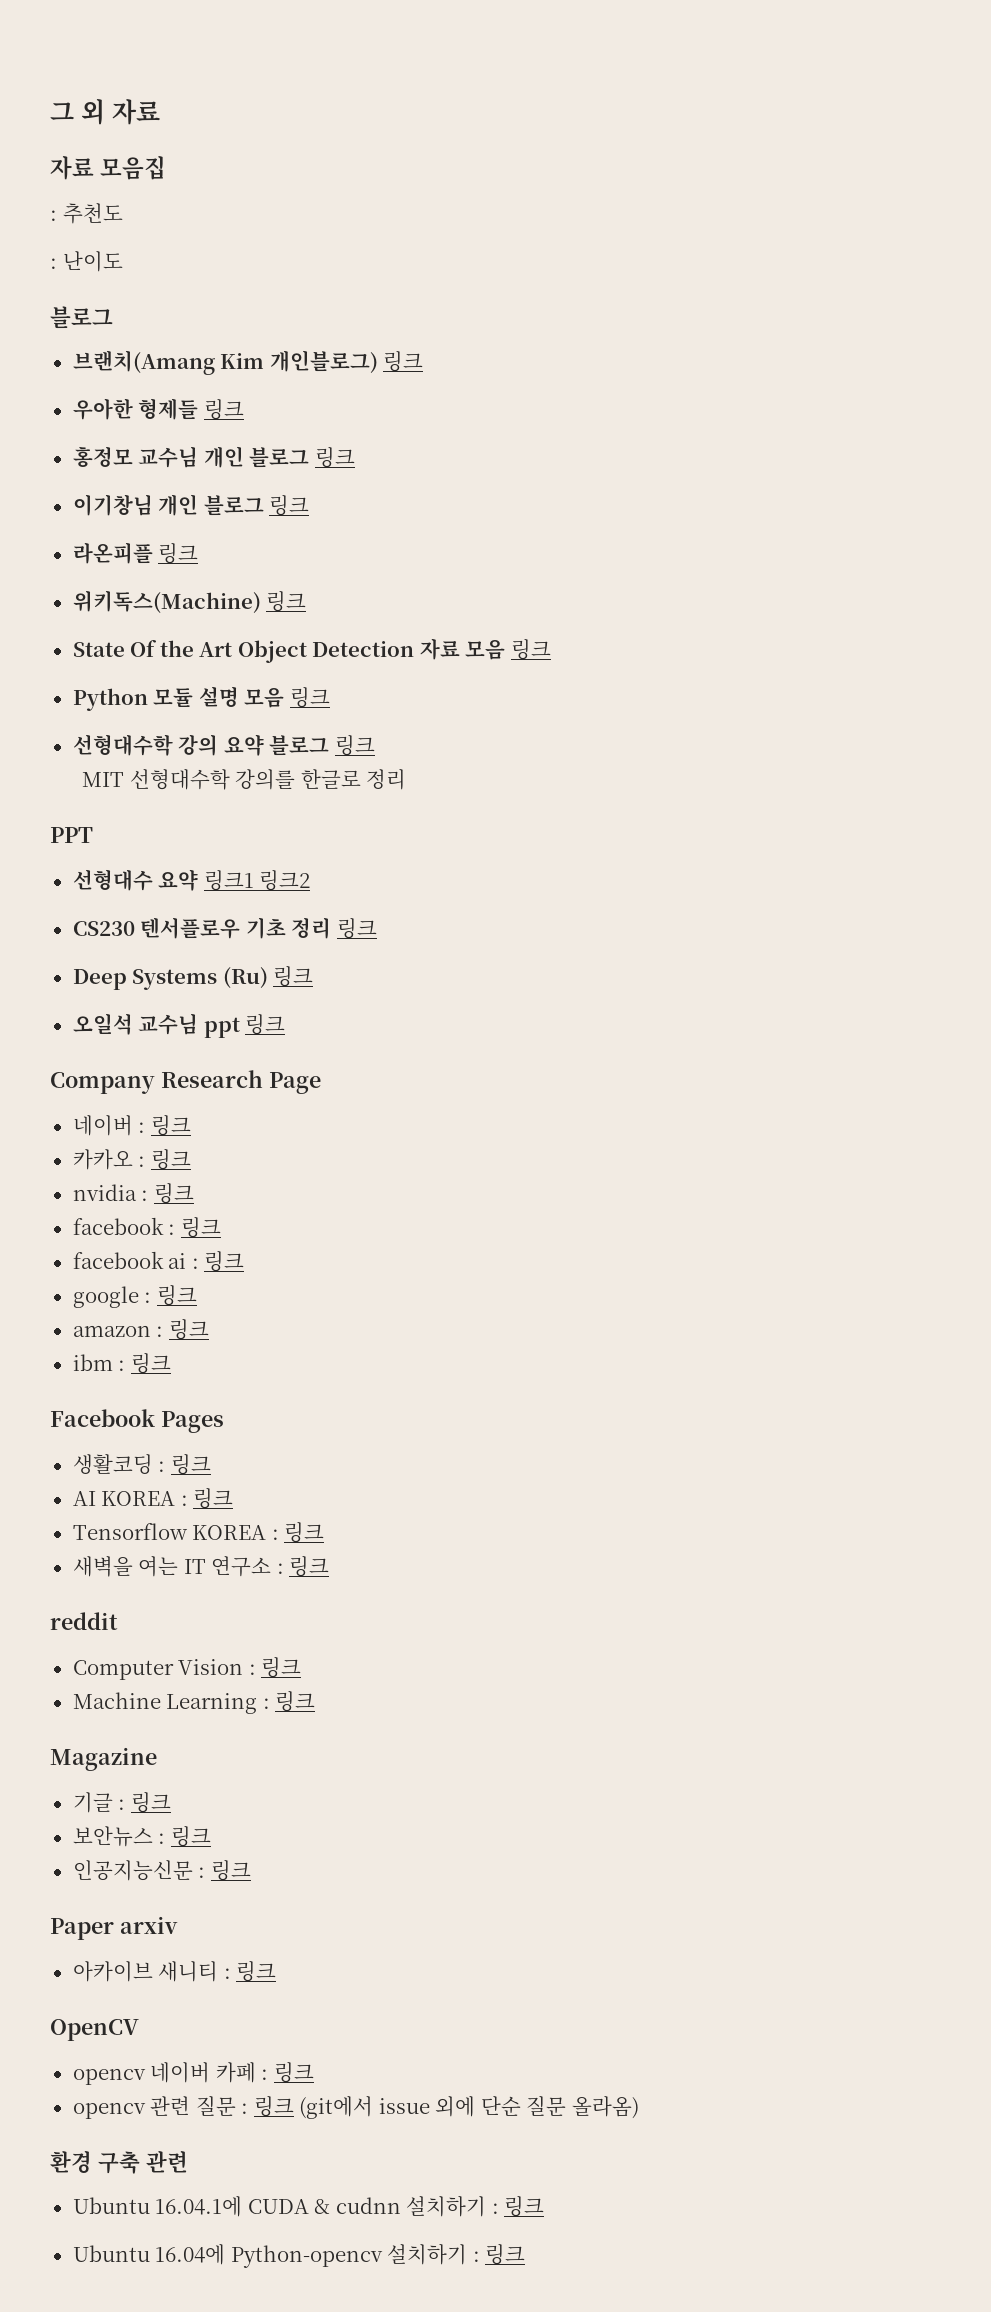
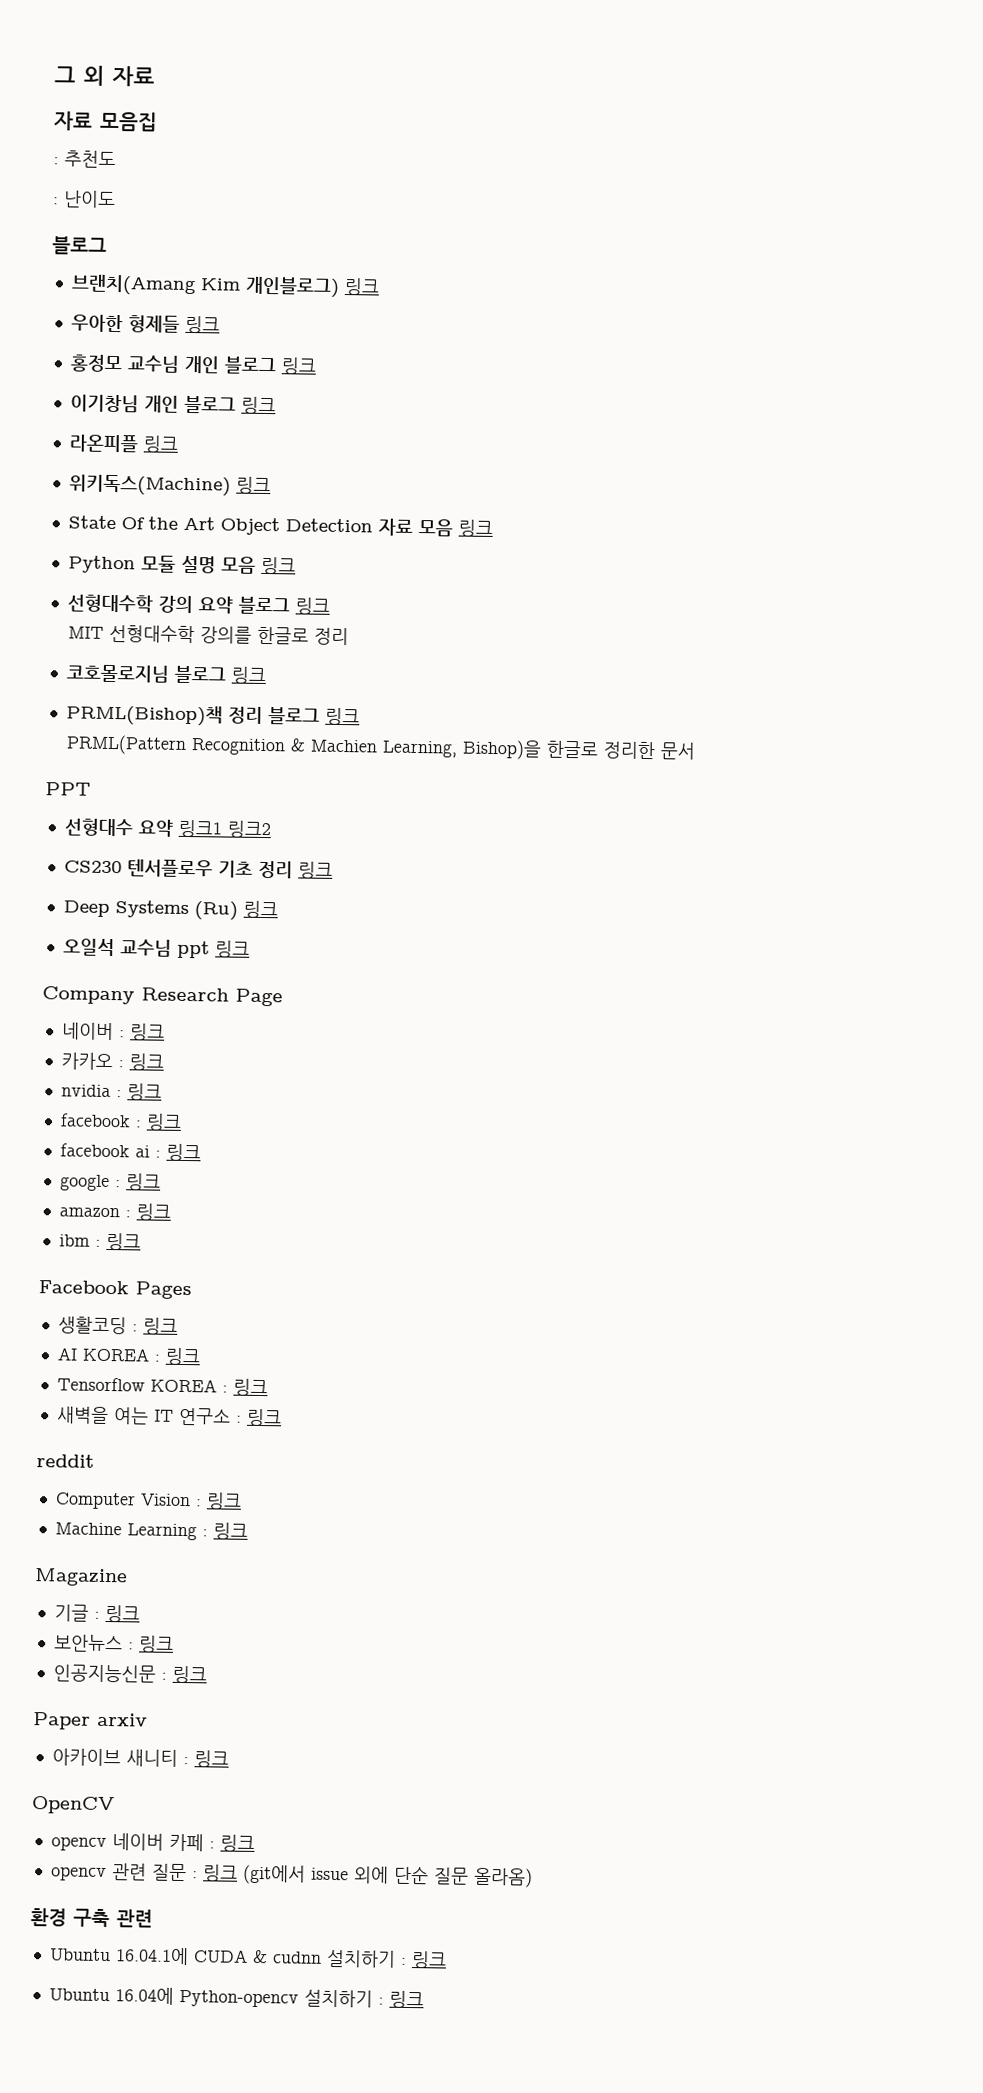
(407, 779) none -> [65,664,266,685] [65,704,360,727] [65,734,695,760] // 코호몰로지님 블로그 링크 // PRML(Bishop)책 정리 블로그 링크 // PRML(Pattern Recognition & Machien Learning, Bishop)을 한글로 정리한 문서

